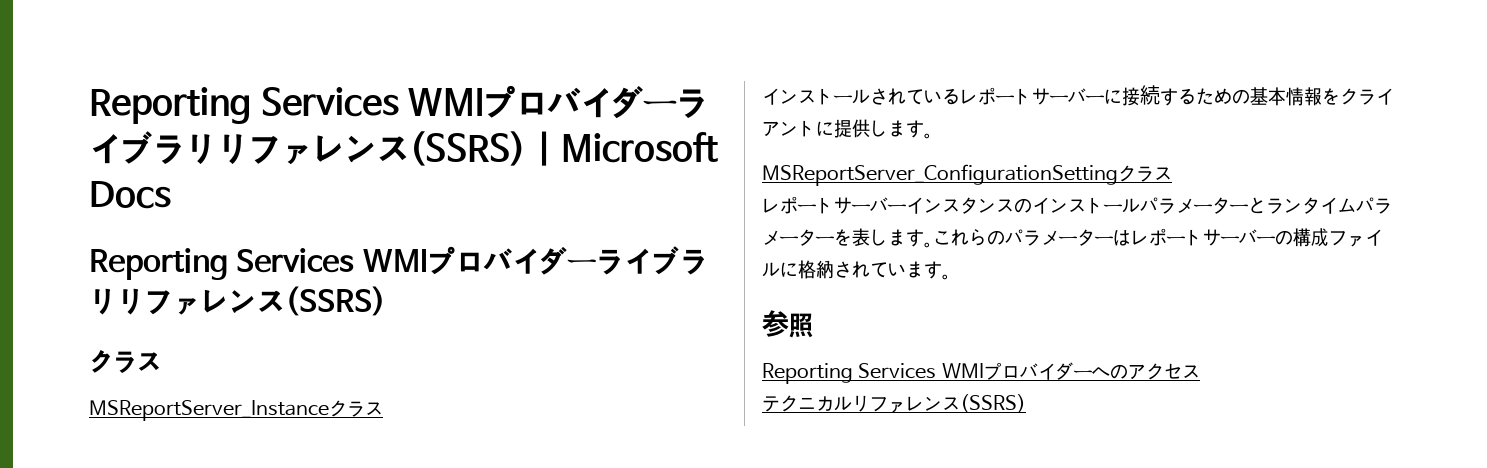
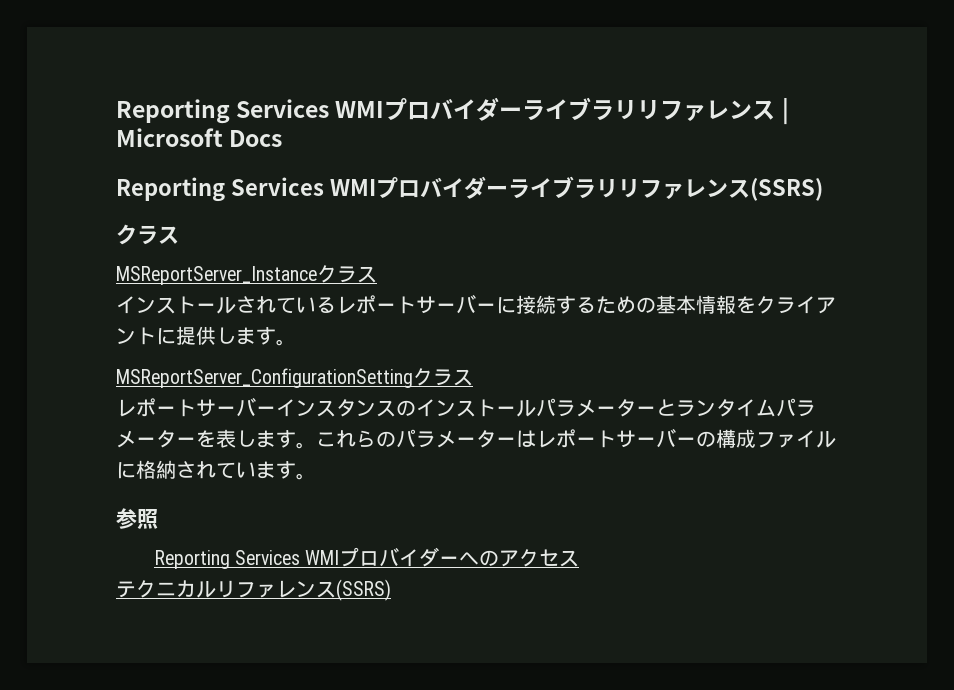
[409,131,526,166] (SSRS) -> (776, 110) none

